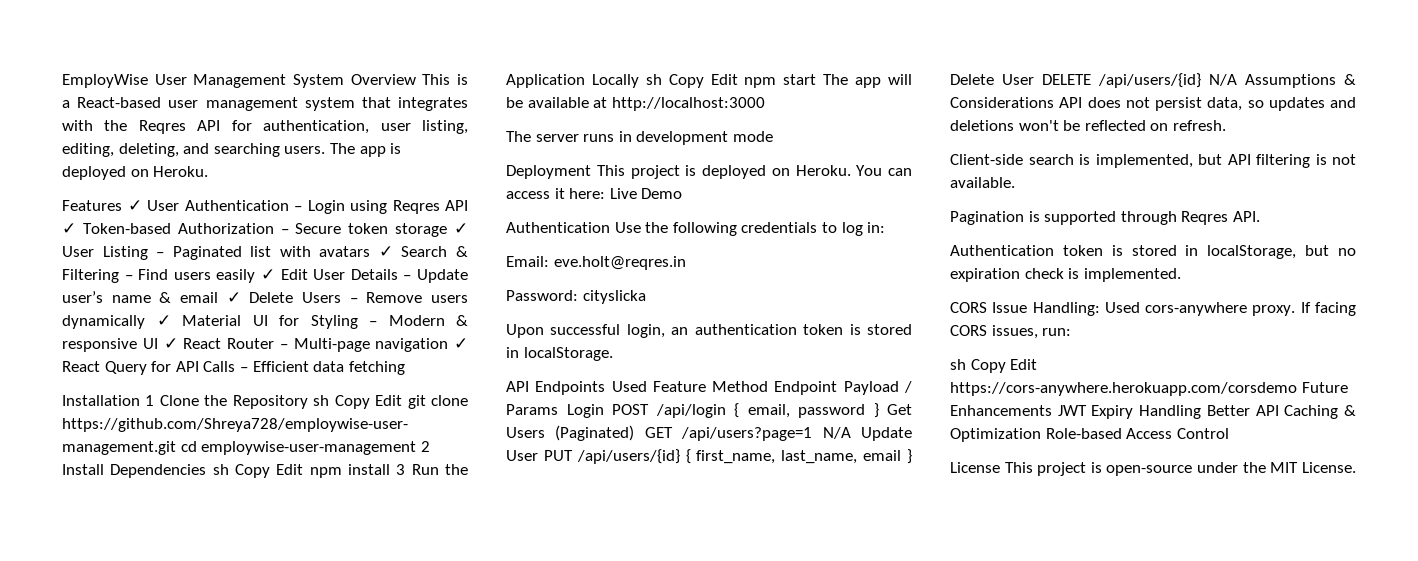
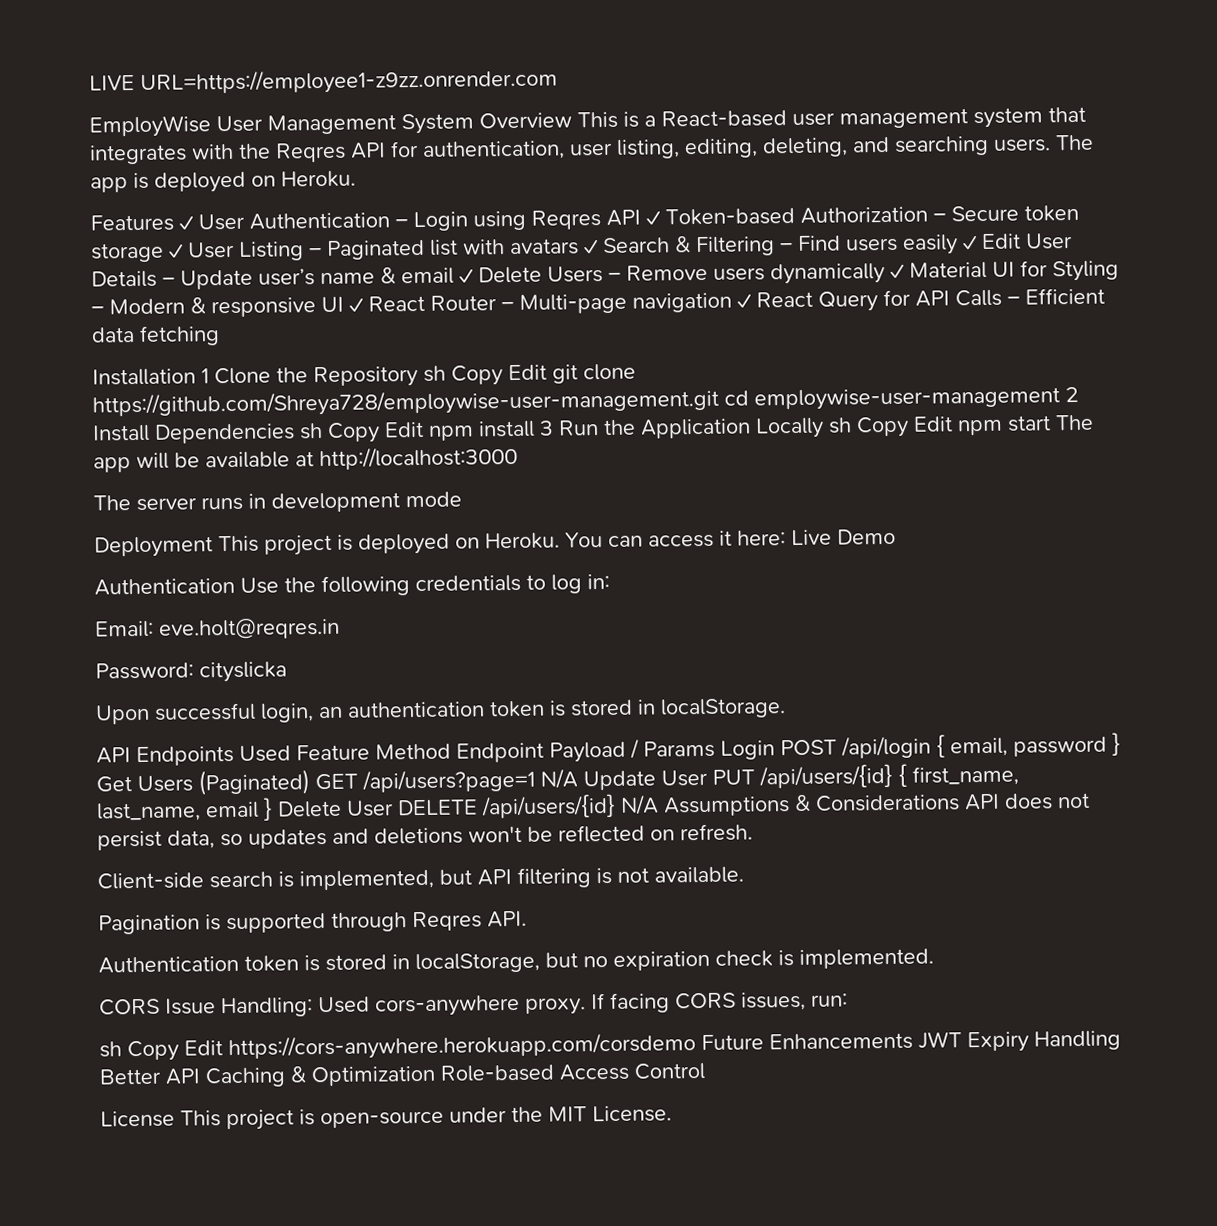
(62, 81) none -> [89,67,558,95] LIVE URL=https://employee1-z9zz.onrender.com //

